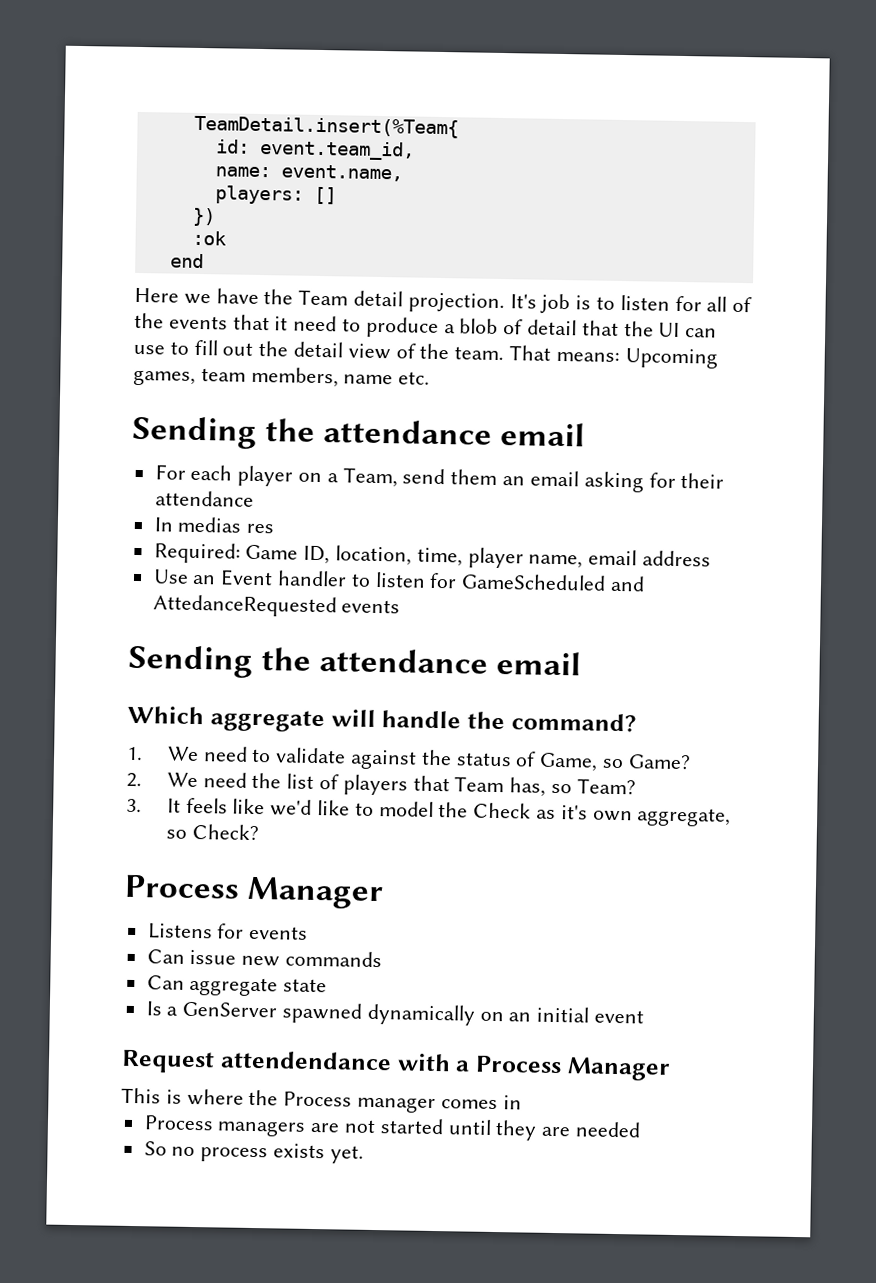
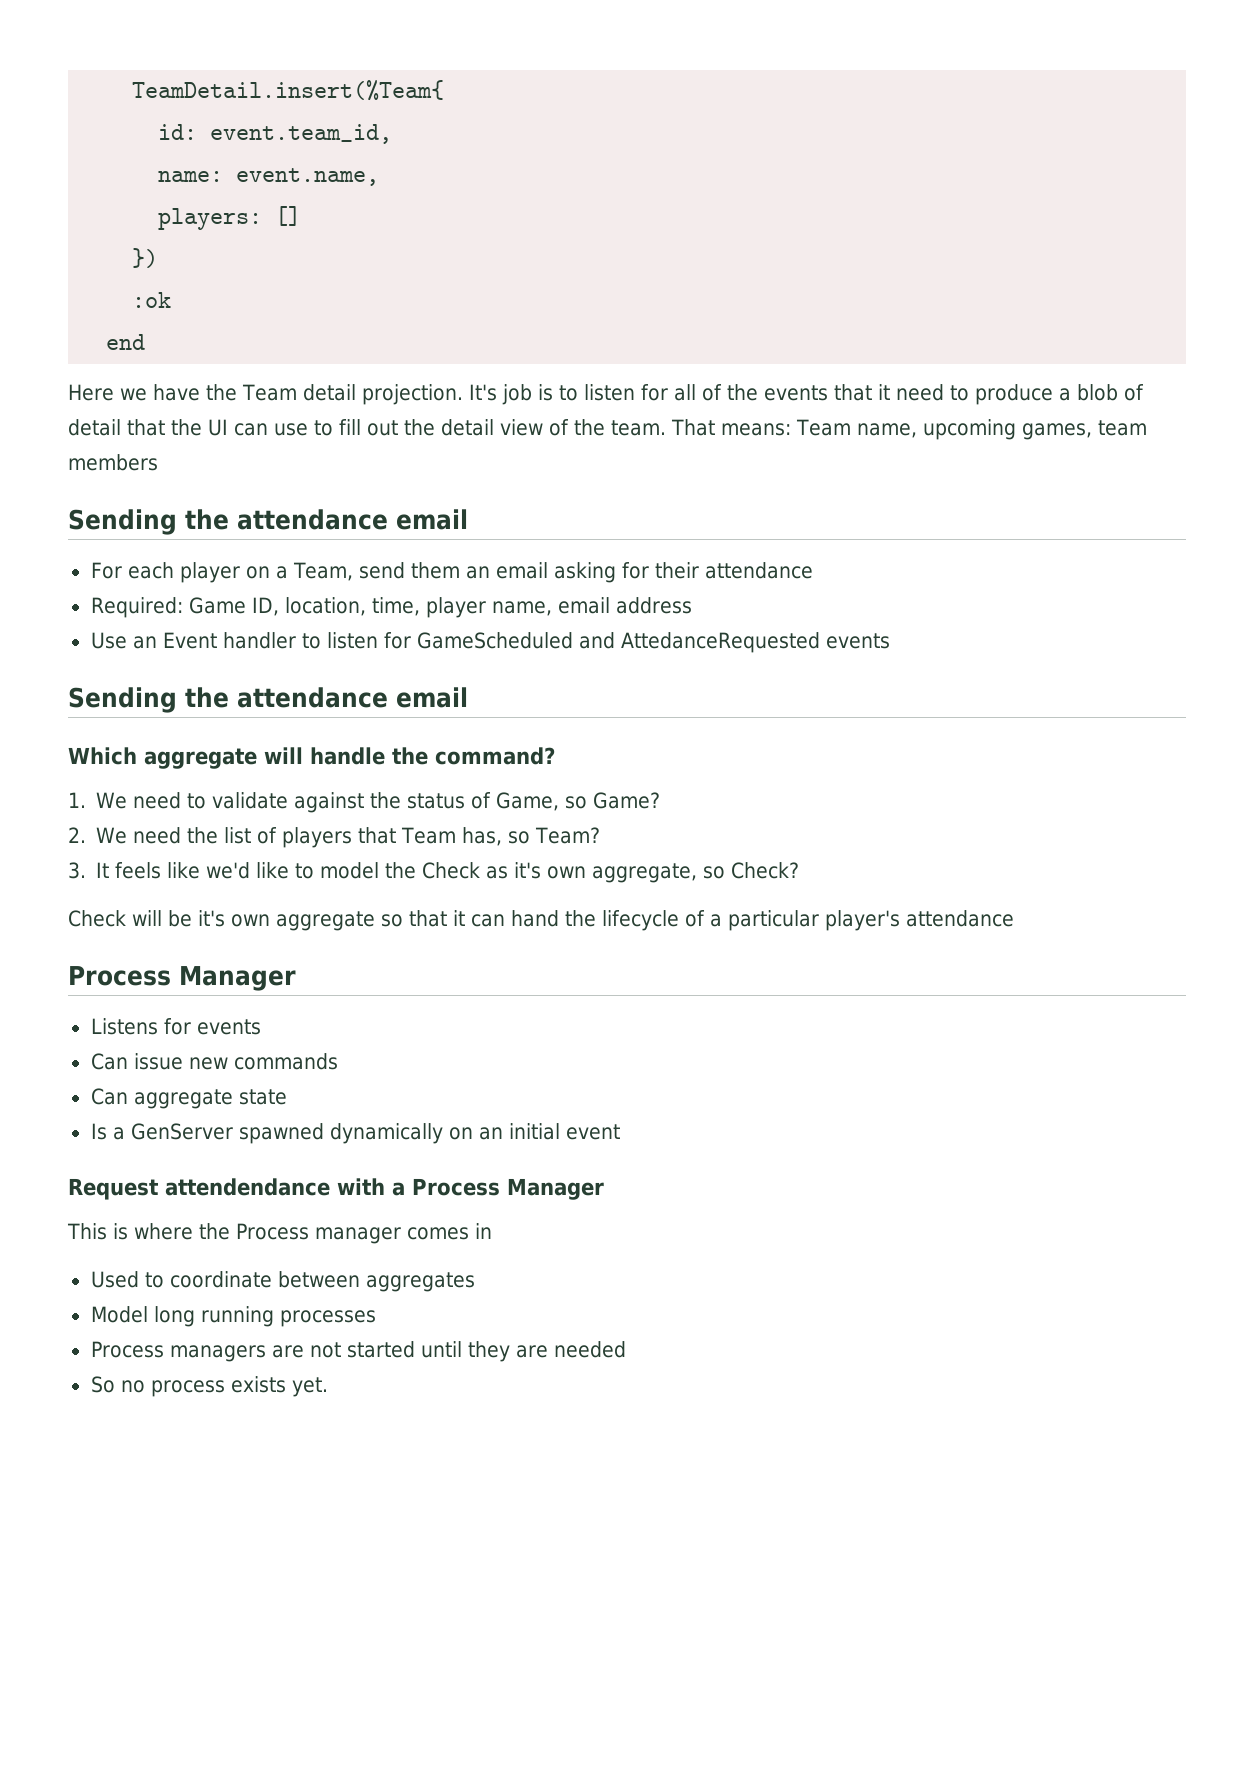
[624,348,718,369] [133,366,431,388] Upcoming games, team members, name etc. -> [796,419,1147,440] [68,454,158,471] Team name, upcoming games, team members
[153,516,275,534] // In medias res -> (814, 570) none
(259, 832) none -> [68,910,1014,931] // Check will be it's own aggregate so that it can hand the lifecycle of a particular player's attendance
(522, 1102) none -> [90,1271,475,1292] [90,1306,376,1327] // Used to coordinate between aggregates // Model long running processes

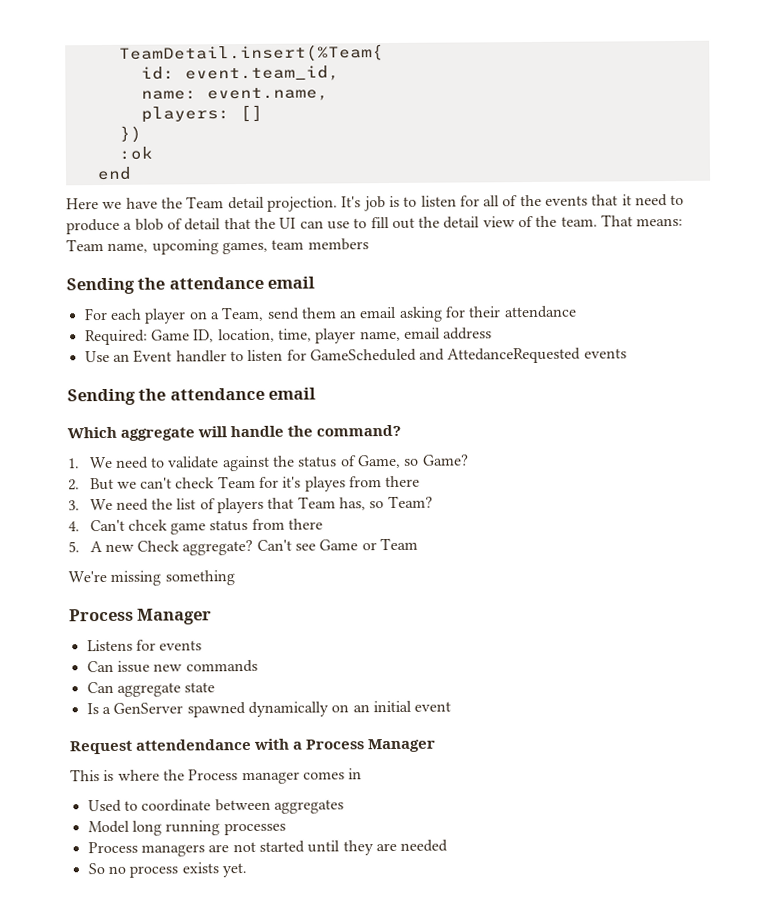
(86, 835) none -> [89,475,421,492] [68,500,80,511] But we can't check Team for it's playes from there // 3.
[68,862,800,883] [68,910,1014,931] 3. It feels like we'd like to model the Check as it's own aggregate, so Check? // Check will be it's own aggregate so that it can hand the lifecycle of a particular player's attendance -> [68,518,324,535] [68,537,419,556] [68,570,235,586] 4. Can't chcek game status from there // 5. A new Check aggregate? Can't see Game or Team // We're missing something

